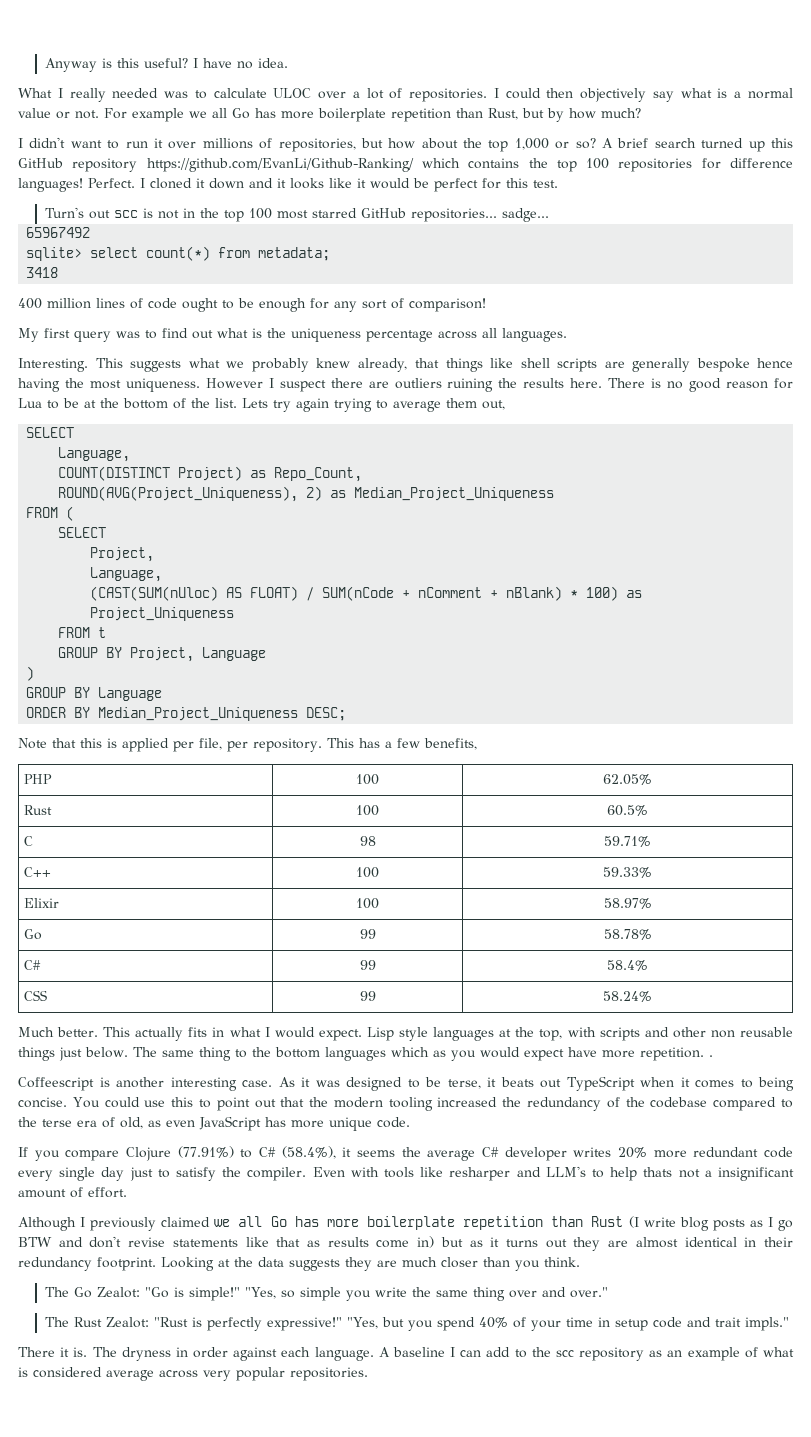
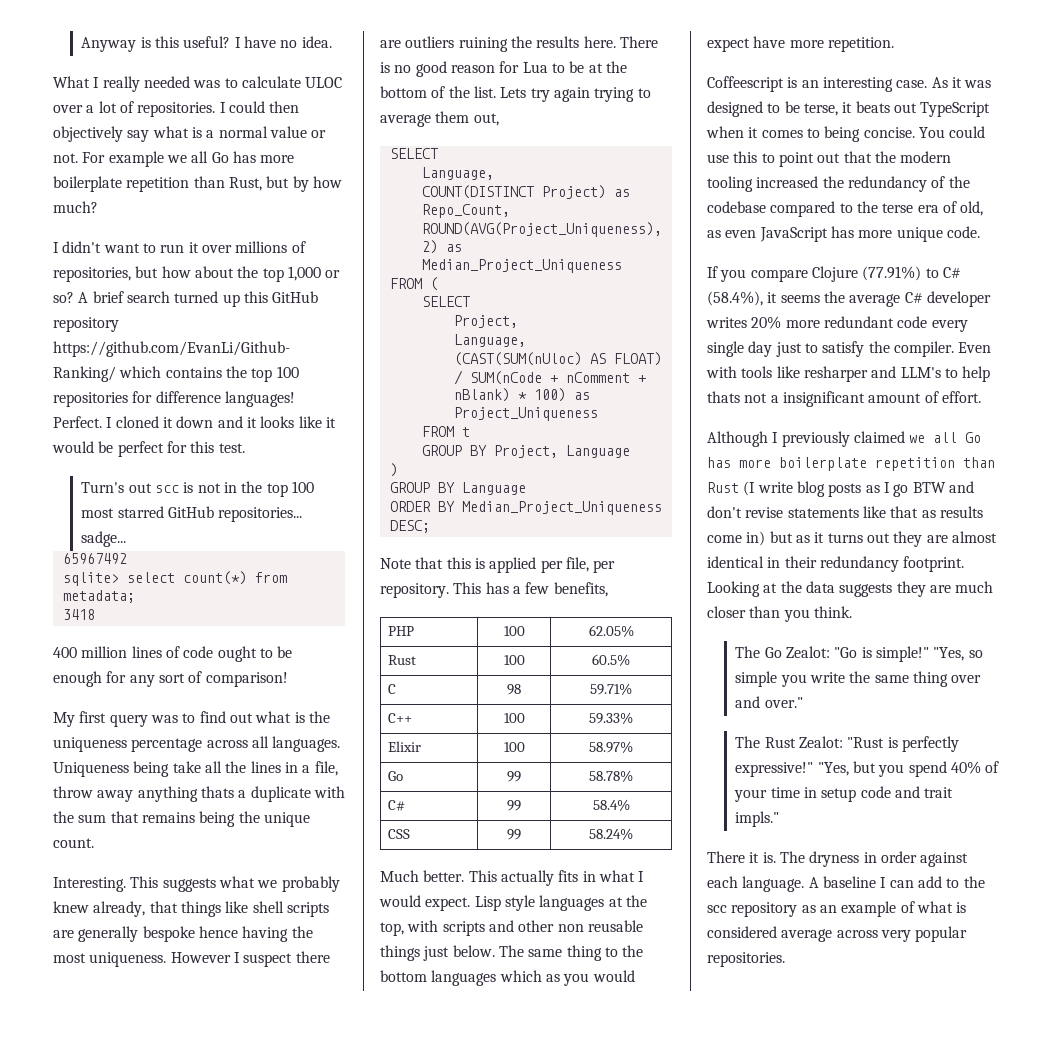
(567, 335) none -> [53,761,338,777] [53,786,345,802] [53,811,310,827] [53,838,94,848] Uniqueness being take all the lines in a file, throw away anything thats a duplicate with the sum that remains being the unique count.
[708,1055,713,1057] . -> (894, 44) none
[116,1077,164,1088] another -> [801,80,819,88] an

